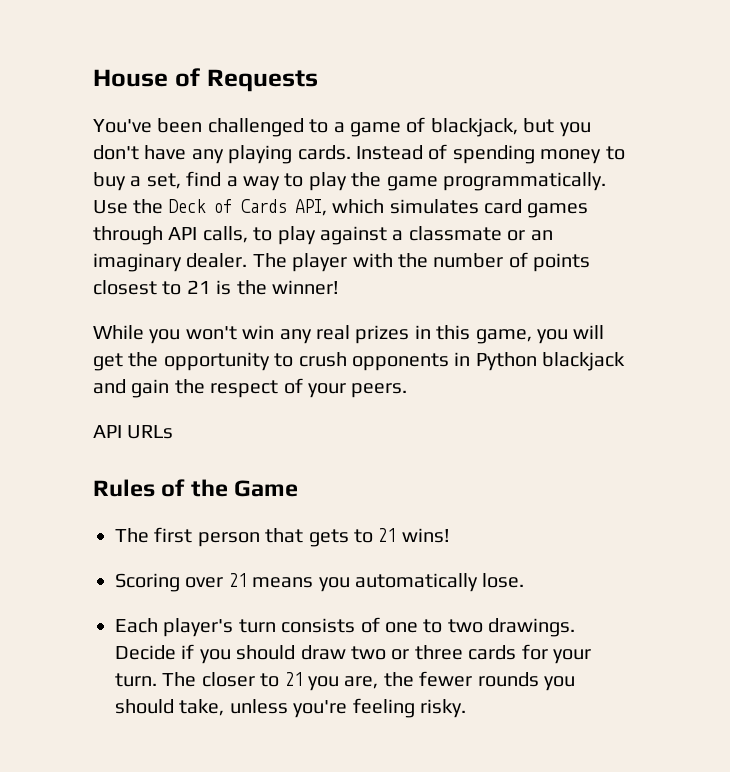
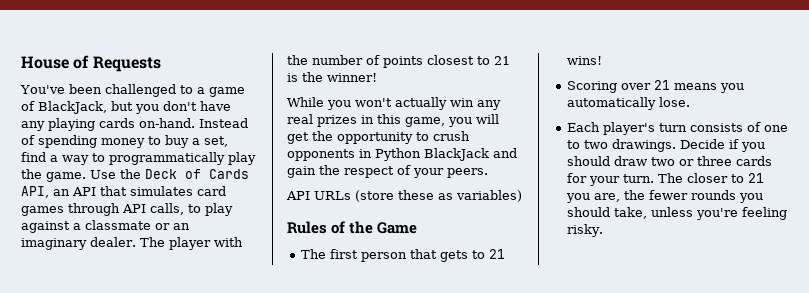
[430,118,518,137] blackjack, -> [38,101,107,114] BlackJack,
[297,145,351,160] cards. -> [99,118,195,128] cards on-hand.
(304, 180) none -> [109,152,225,165] programmatically
[386,172,606,191] game programmatically. -> [46,172,86,182] game.
[332,199,385,214] which -> [53,186,127,196] an API that
(237, 333) none -> [395,97,447,110] actually
[542,352,626,371] blackjack -> [424,148,489,161] BlackJack
(174, 432) none -> [355,190,522,202] (store these as variables)

